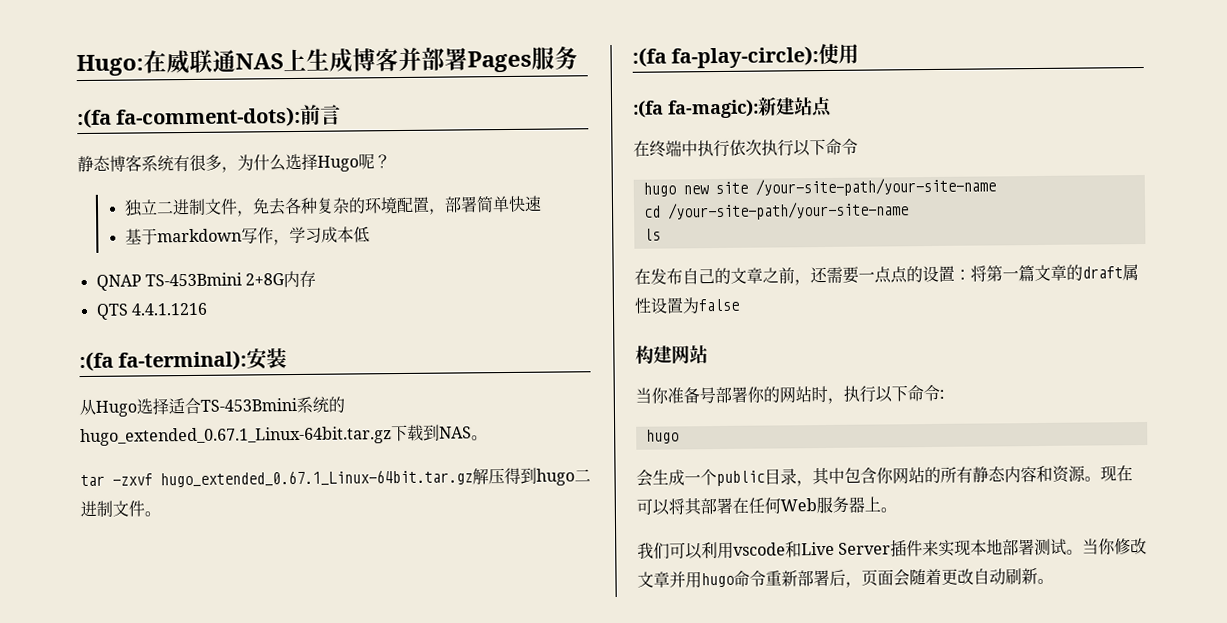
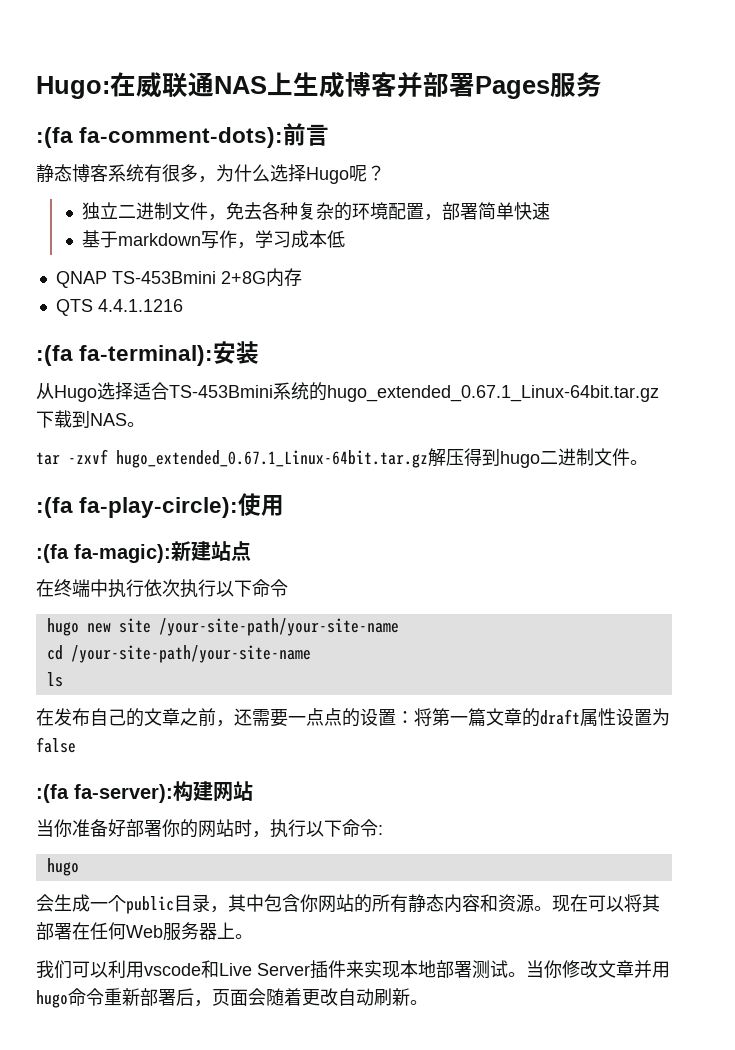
(739, 305) none -> [36,784,173,803] :(fa fa-server):
[699,387,716,404] 号 -> [108,819,126,837] 好

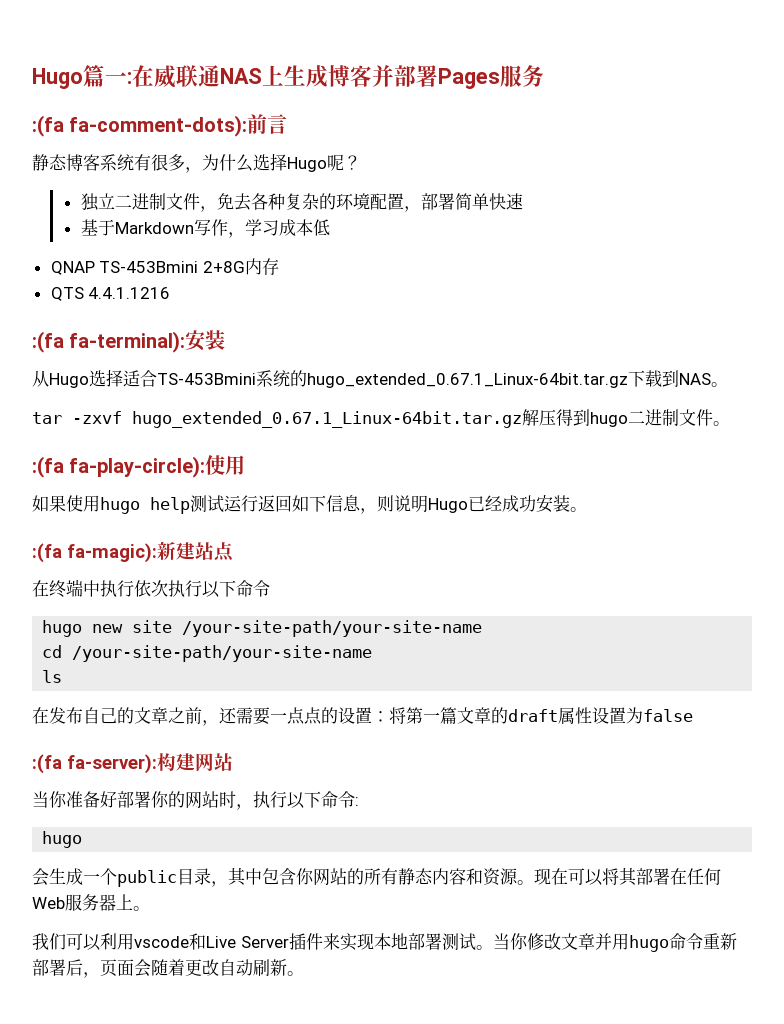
[36,76,110,99] Hugo: -> [32,65,132,89] Hugo篇一:
[118,233,202,246] markdown -> [114,222,194,234] Markdown
(285, 505) none -> [32,495,587,514] // 如果使用hugo help测试运行返回如下信息，则说明Hugo已经成功安装。

